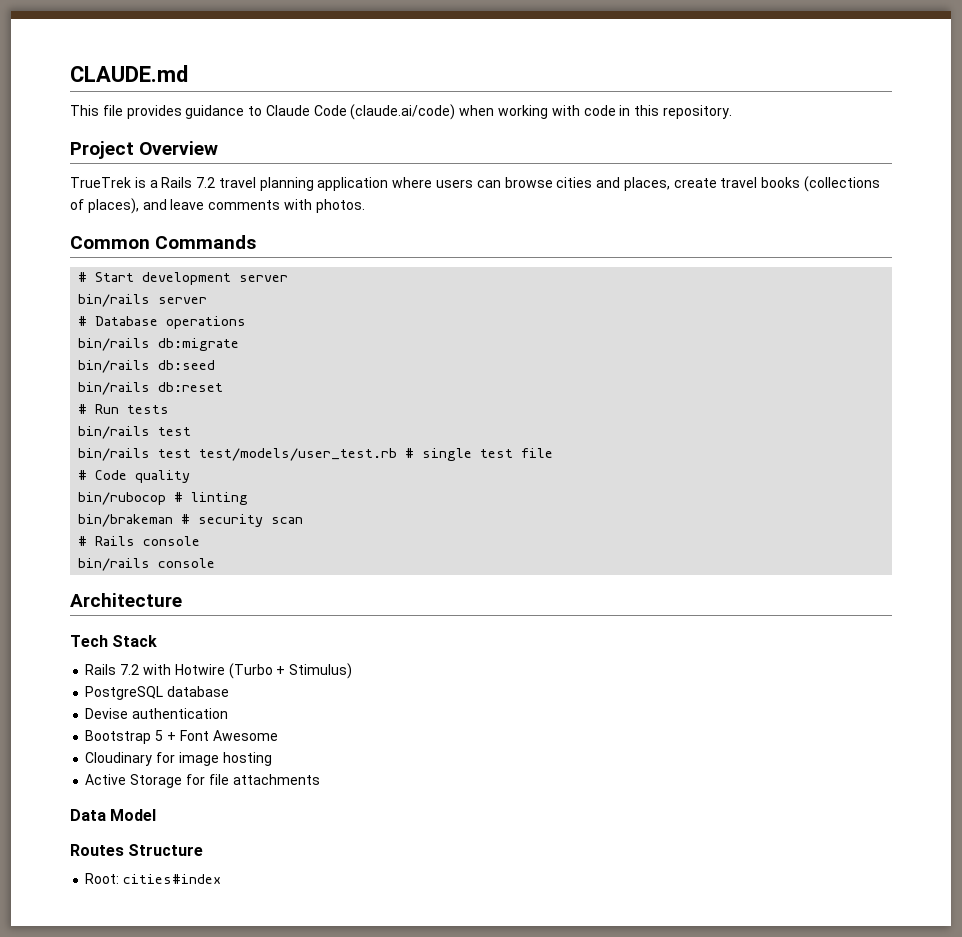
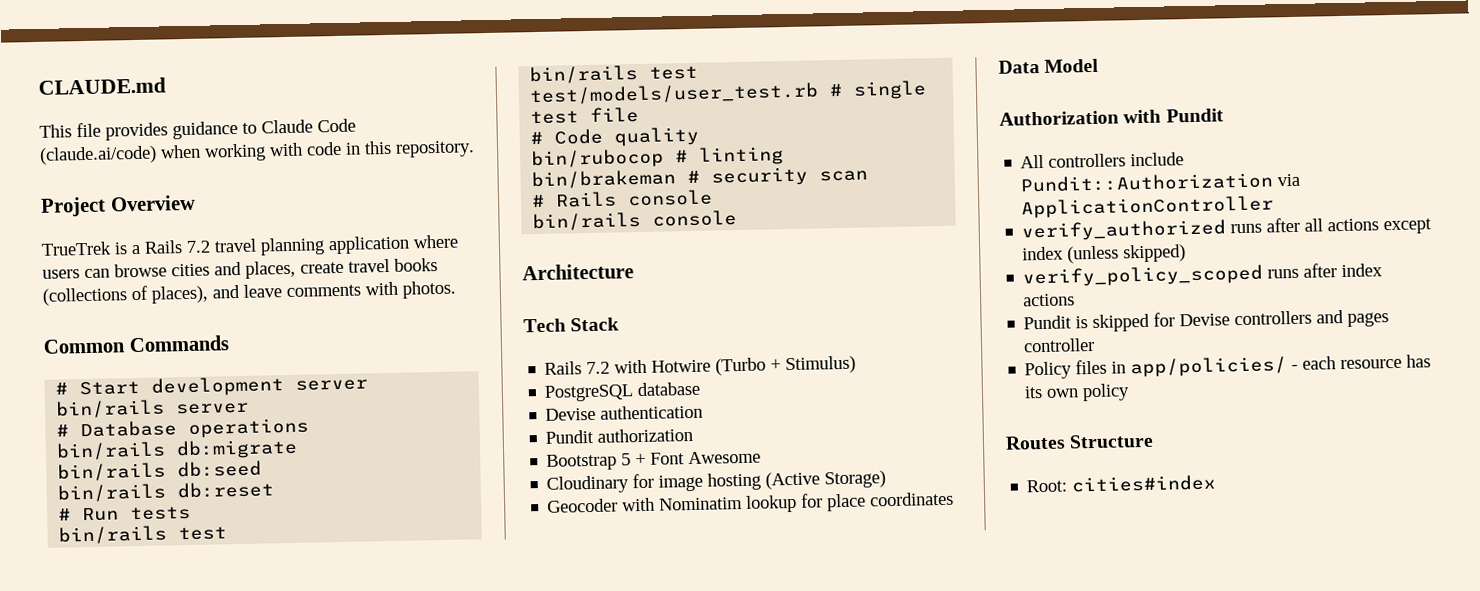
(229, 713) none -> [545,427,694,444] // Pundit authorization
[85,774,320,788] [70,809,157,821] // Active Storage for file attachments // Data Model -> [765,470,887,490] [547,491,955,513] [998,58,1100,74] [999,108,1224,126] [1020,152,1185,169] [1020,172,1301,193] [1021,195,1275,219] [1021,217,1433,242] [1022,244,1187,264] [1022,263,1384,288] [1023,293,1076,307] [1023,309,1390,332] [1023,337,1096,353] [1024,354,1432,380] [1024,383,1131,402] (Active Storage) // Geocoder with Nominatim lookup for place coordinates // Data Model // Authorization with Pundit // All controllers include Pundit::Authorization via ApplicationController // verify_authorized runs after all actions except index (unless skipped) // verify_policy_scoped runs after index actions // Pundit is skipped for Devise controllers and pages controller // Policy files in app/policies/ - each resource has its own policy

